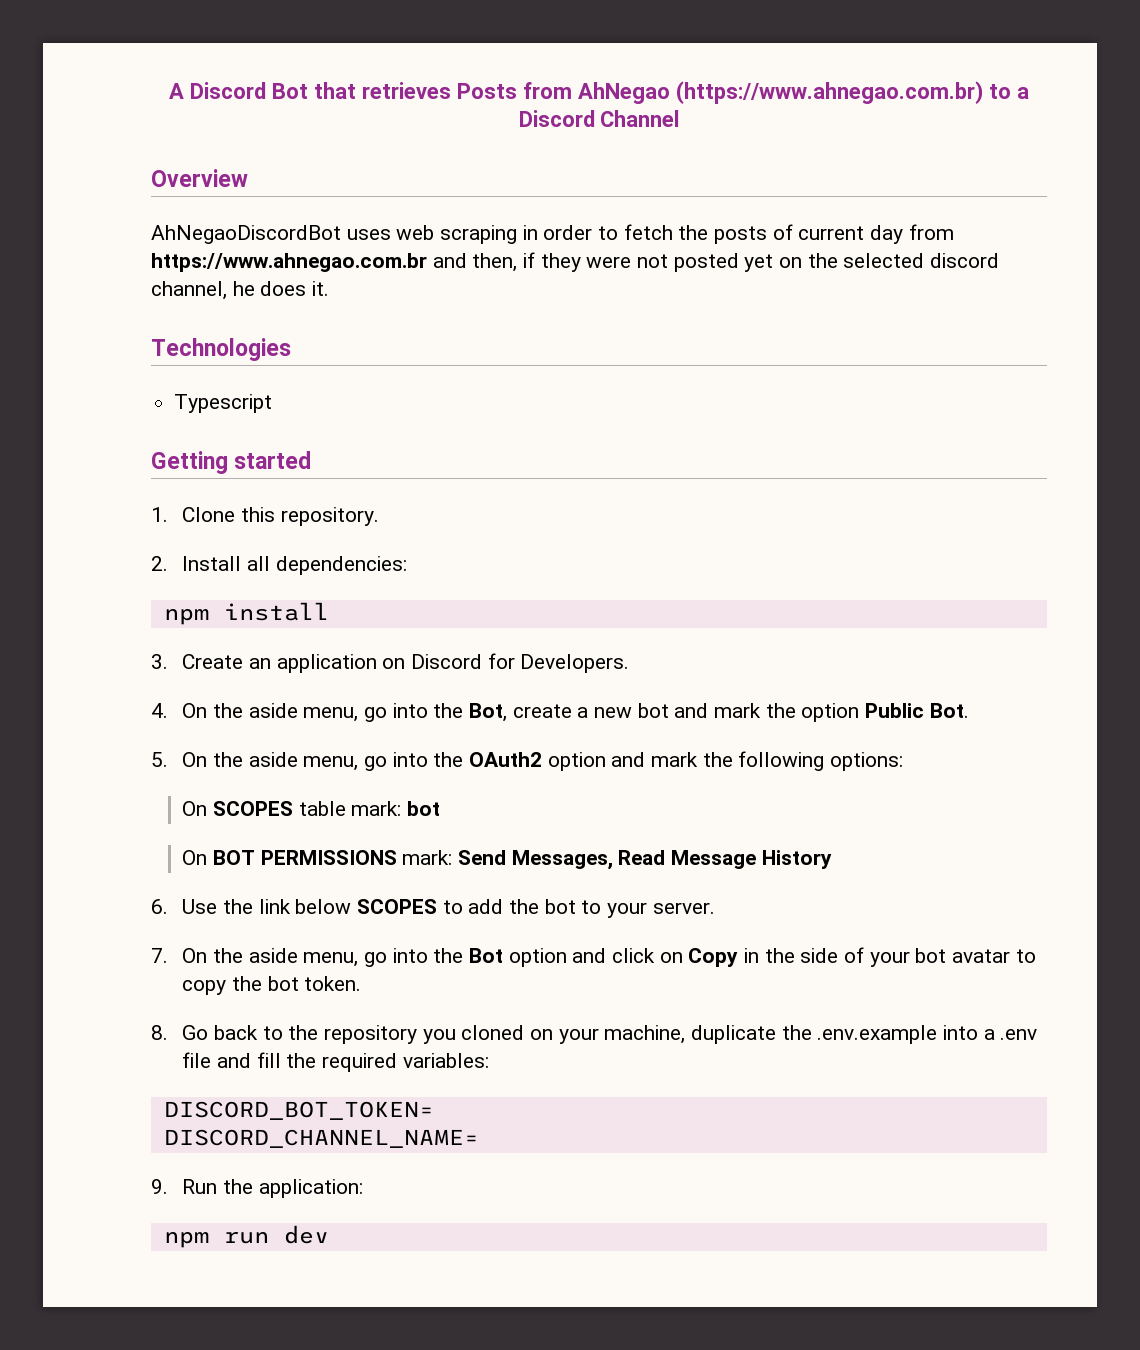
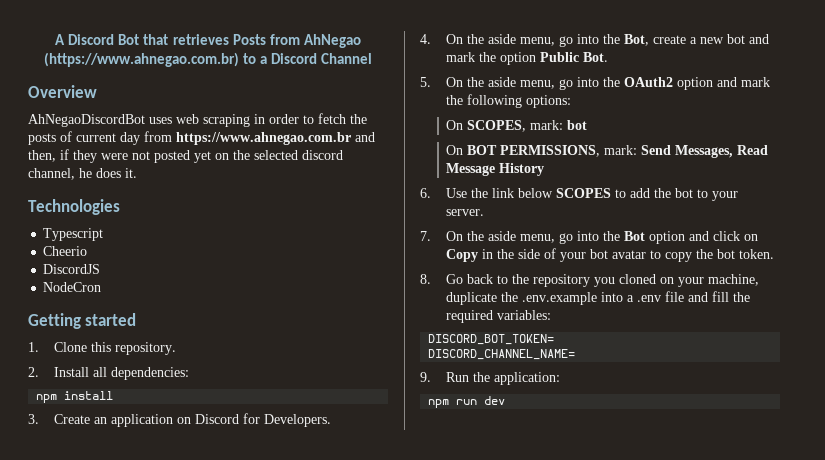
(273, 403) none -> [43,246,88,256] [43,264,101,274] [43,282,102,292] // Cheerio // DiscordJS // NodeCron
[212,801,346,816] SCOPES table -> [467,120,527,132] SCOPES,
[260,850,397,865] PERMISSIONS -> [500,145,601,157] PERMISSIONS,

